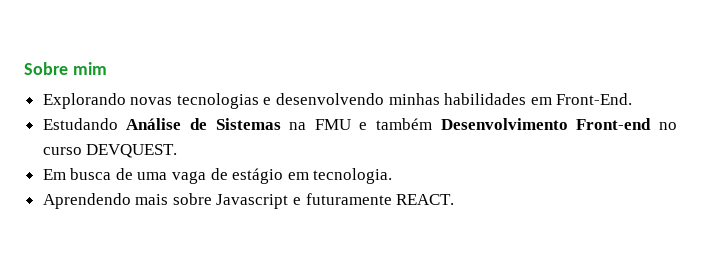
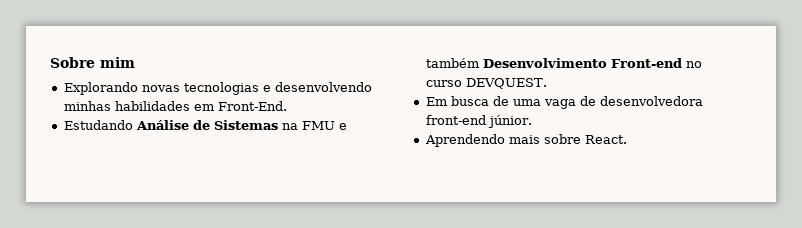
[232,168,393,184] estágio em tecnologia. -> [599,96,703,106] [425,115,532,128] desenvolvedora front-end júnior.
[216,193,455,209] Javascript e futuramente REACT. -> [584,135,627,144] React.

